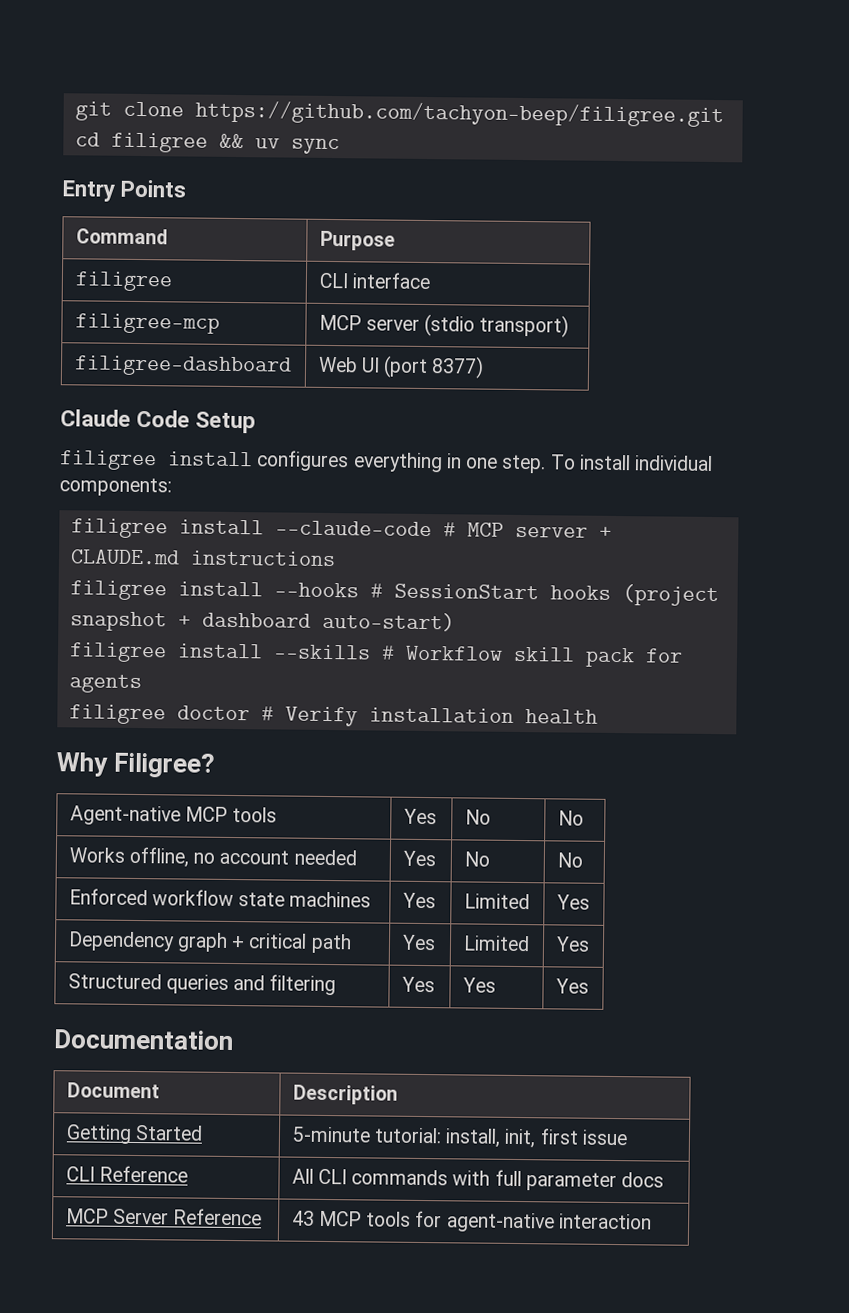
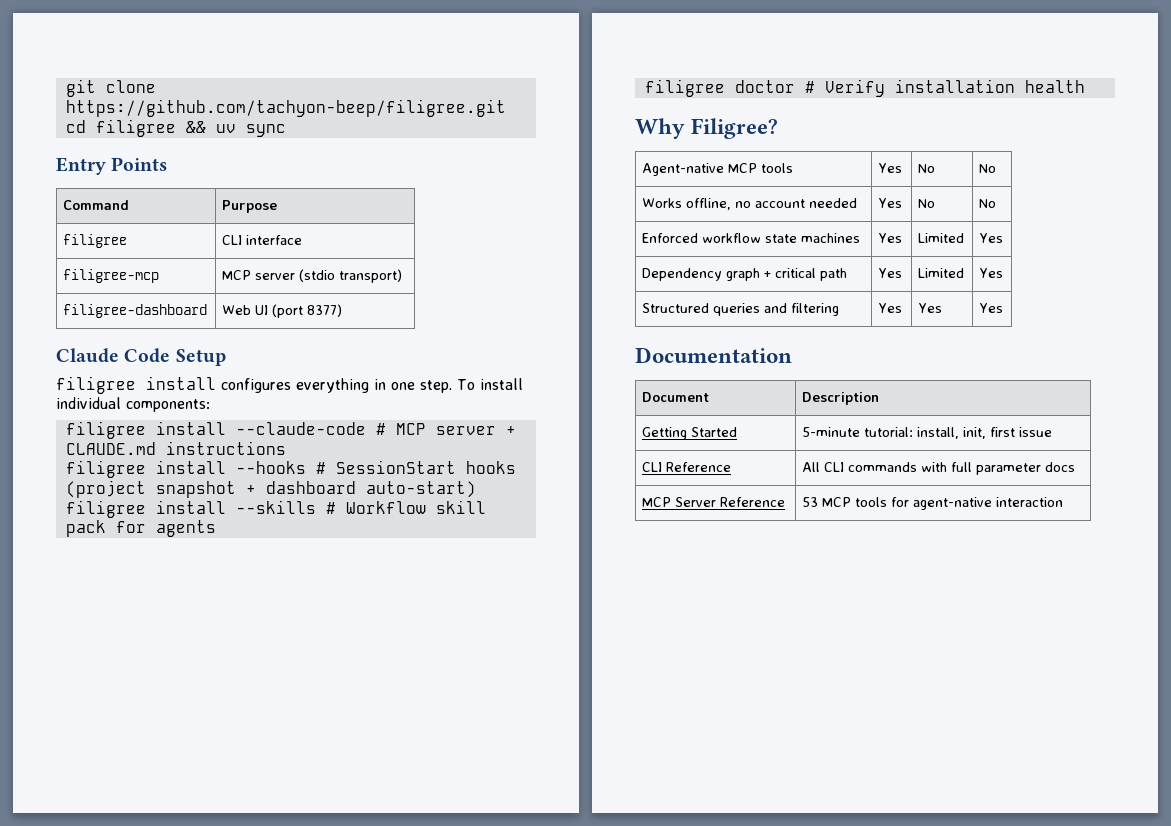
[291,1210,315,1226] 43 -> [802,497,819,507] 53

